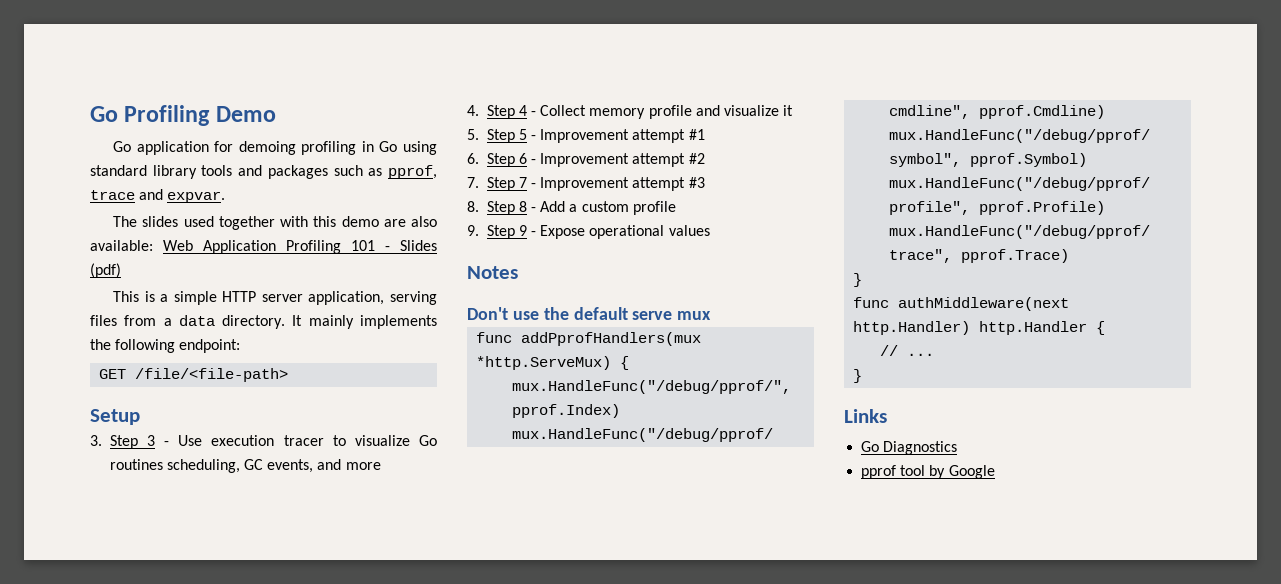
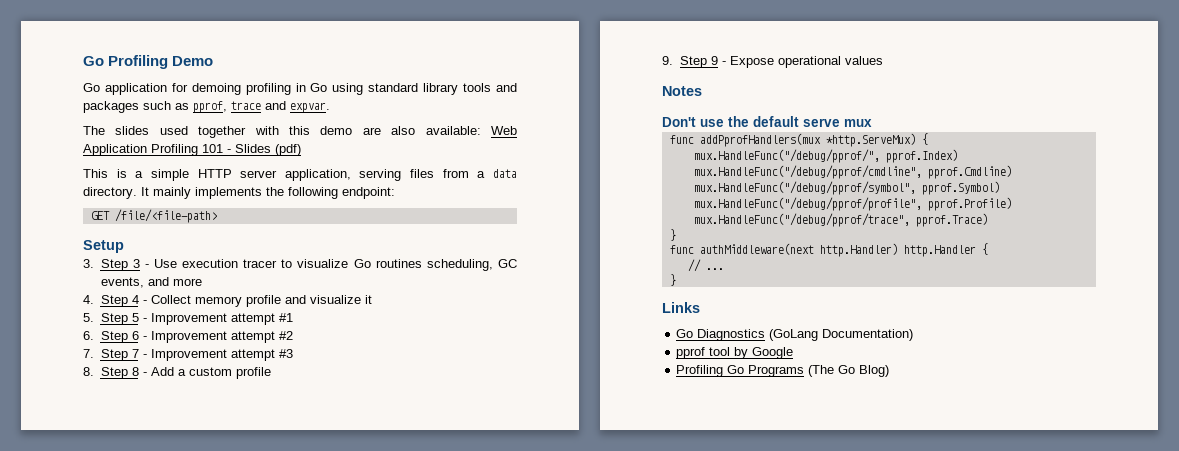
(958, 448) none -> [769,329,914,341] (GoLang Documentation)
(995, 472) none -> [676,365,890,377] // Profiling Go Programs (The Go Blog)

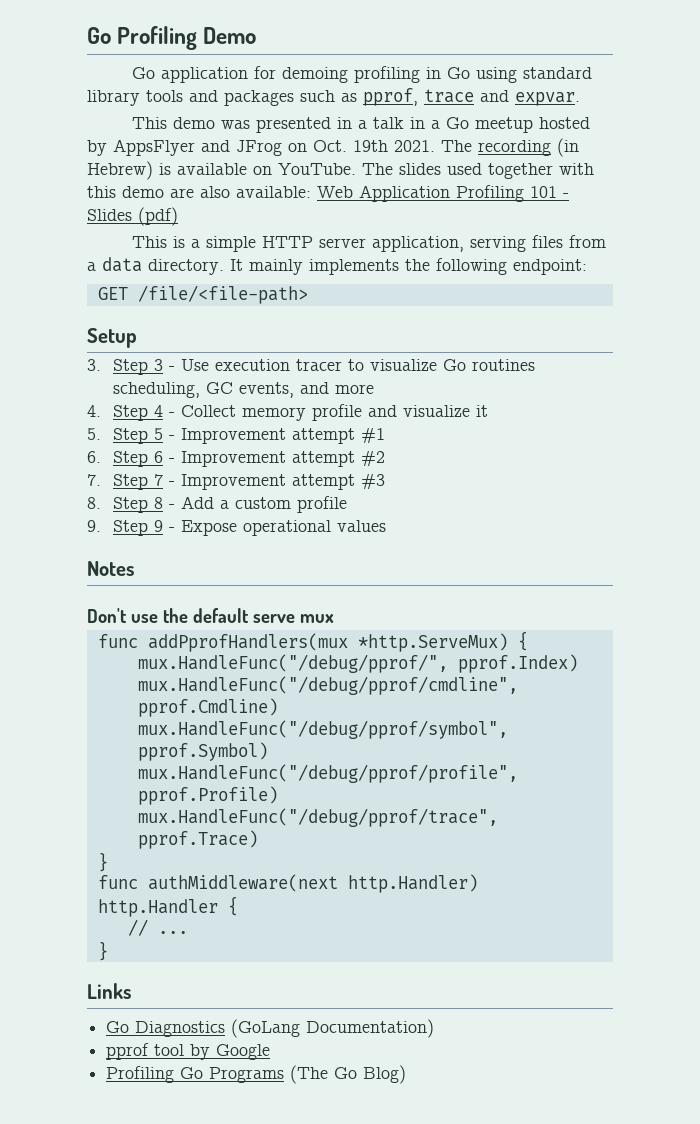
(330, 107) none -> [132,117,591,133] [87,138,579,157] [87,161,356,180] This demo was presented in a talk in a Go meetup hosted by AppsFlyer and JFrog on Oct. 19th 2021. The recording (in Hebrew) is available on YouTube.

